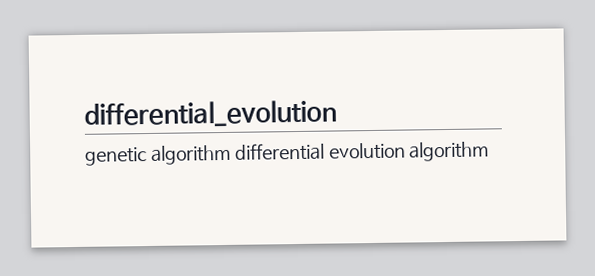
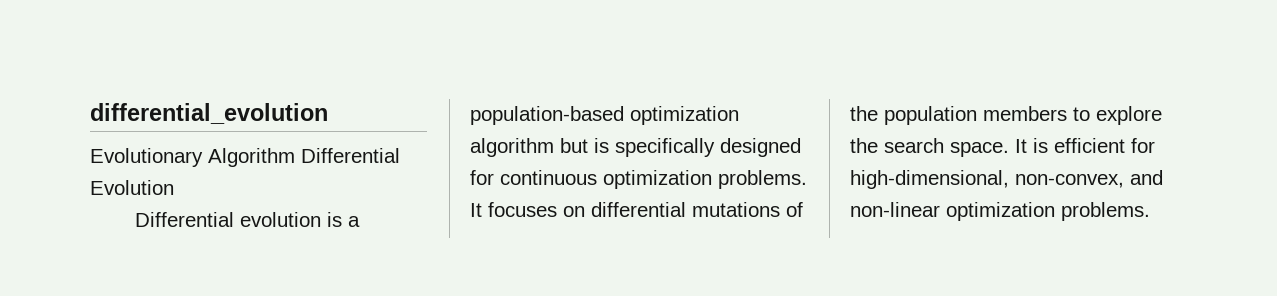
[85,141,490,166] genetic algorithm differential evolution algorithm -> [90,148,400,167] [90,180,174,195] [135,212,361,227] [470,106,739,125] [470,138,801,157] [470,170,807,189] [470,202,803,217] [850,106,1162,125] [850,138,1155,157] [850,170,1163,189] [850,202,1150,221] Evolutionary Algorithm Differential Evolution // Differential evolution is a population-based optimization algorithm but is specifically designed for continuous optimization problems. It focuses on differential mutations of the population members to explore the search space. It is efficient for high-dimensional, non-convex, and non-linear optimization problems.

